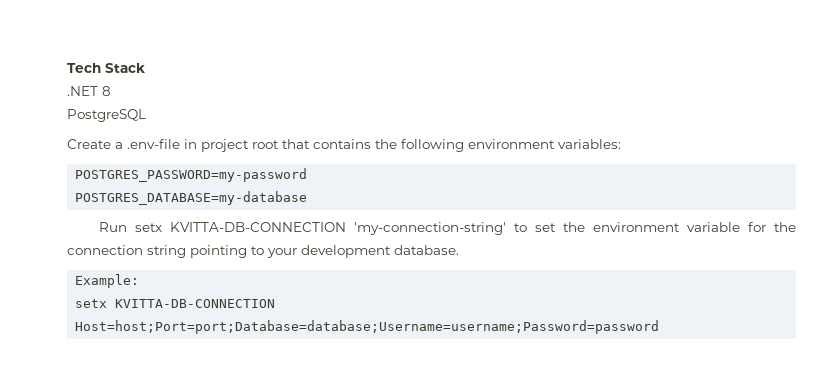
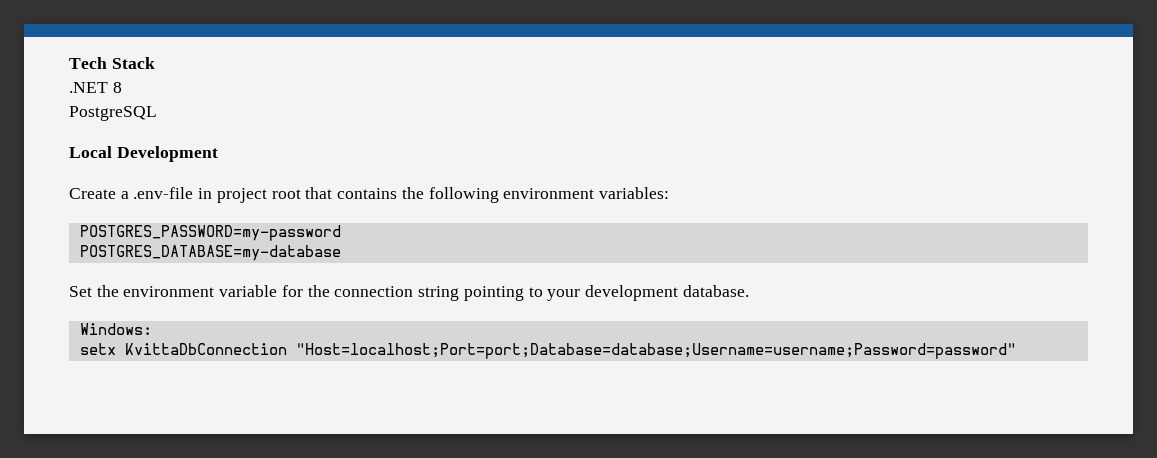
(146, 115) none -> [69,146,218,162] // Local Development
[99,222,557,235] Run setx KVITTA-DB-CONNECTION 'my-connection-string' to set -> [69,286,92,297] Set
[75,274,140,288] [75,299,276,308] [75,320,660,334] Example: // setx KVITTA-DB-CONNECTION Host=host;Port=port;Database=database;Username=username;Password=password -> [79,323,152,335] [79,343,1016,359] Windows: // setx KvittaDbConnection "Host=localhost;Port=port;Database=database;Username=username;Password=password"

